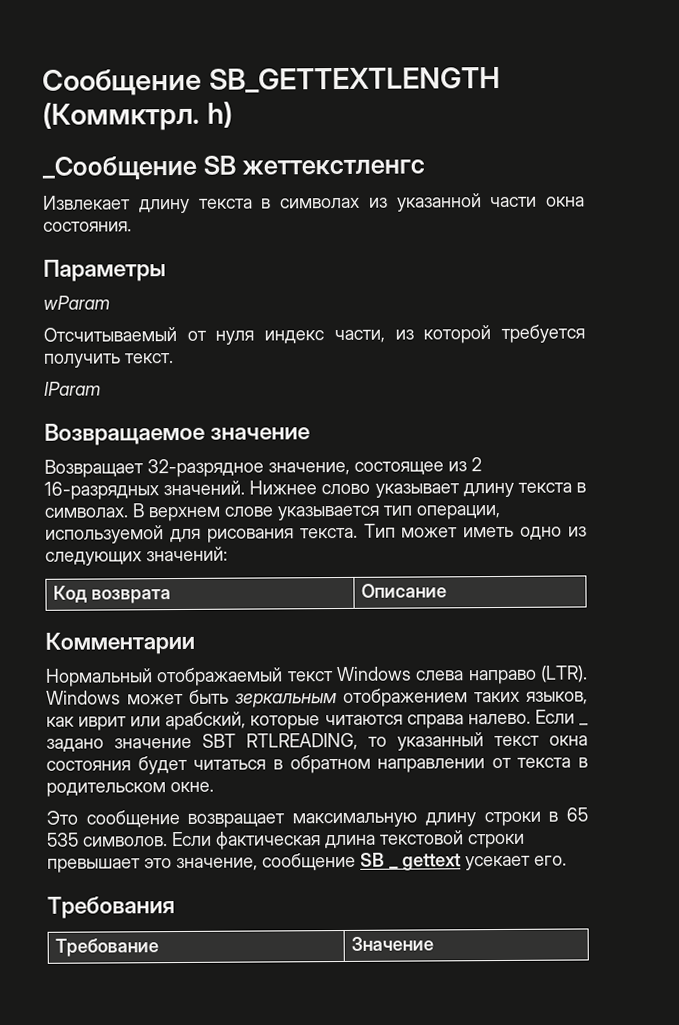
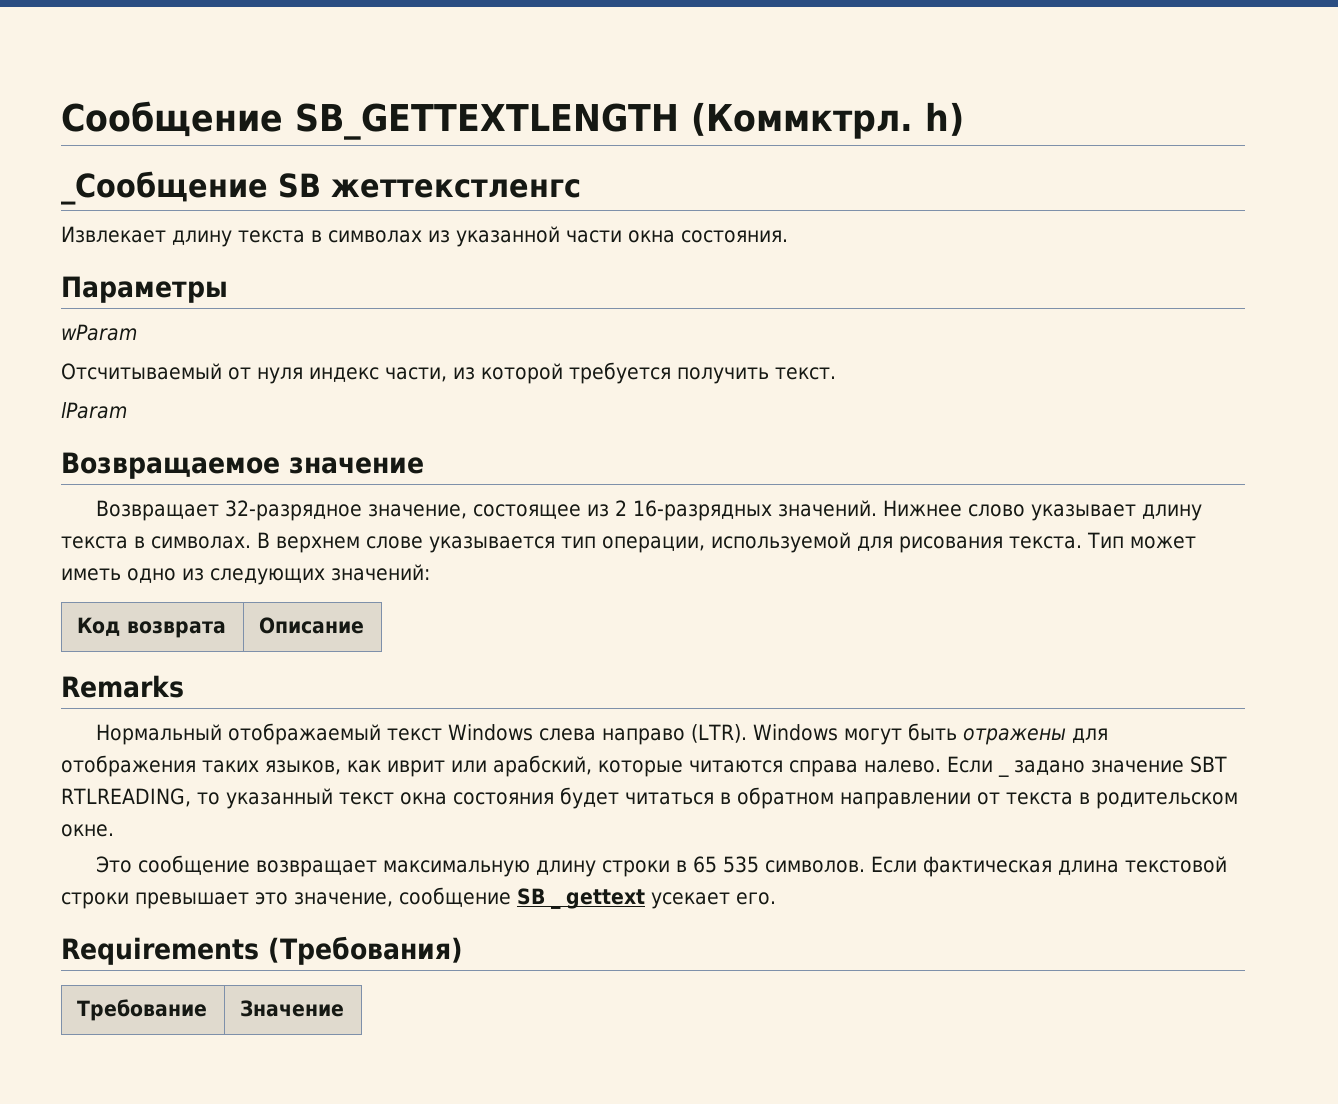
[45,631,195,655] Комментарии -> [61,675,184,698] Remarks
[127,688,468,708] может быть зеркальным отображением -> [843,723,1108,745] [61,755,196,777] могут быть отражены для отображения
[47,896,175,919] Требования -> [61,936,463,965] Requirements (Требования)

